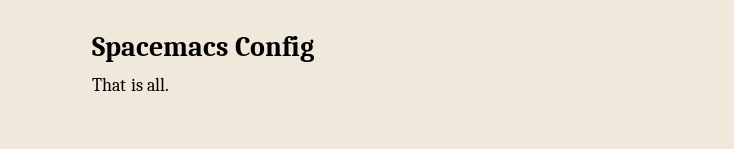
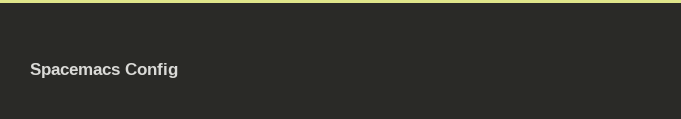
[92,77,170,91] // That is all. -> (178, 70) none

